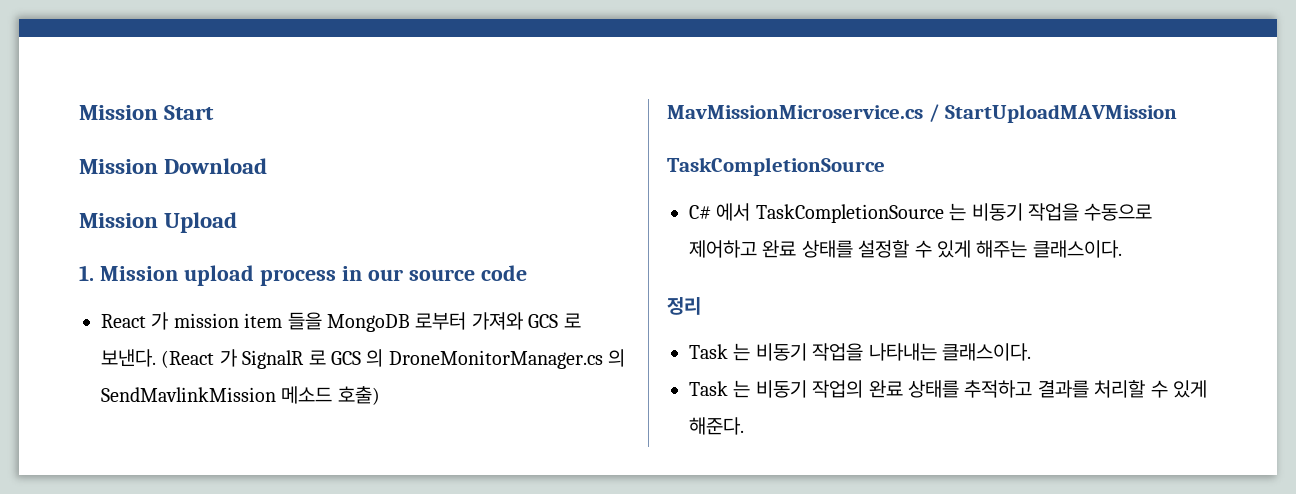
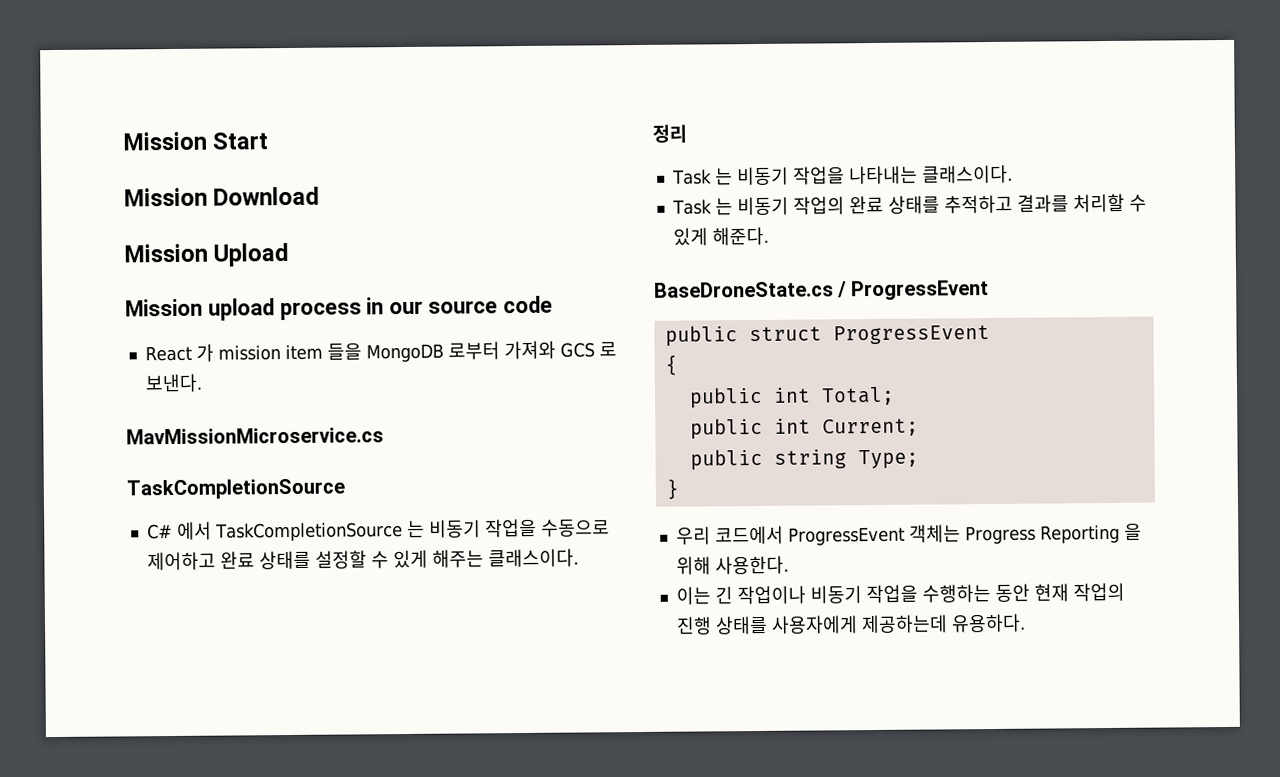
[79,265,94,281] 1. -> (290, 254) none
[161,349,626,369] [101,386,380,405] (React 가 SignalR 로 GCS 의 DroneMonitorManager.cs 의 SendMavlinkMission 메소드 호출) -> (203, 383) none
[928,104,1178,123] / StartUploadMAVMission -> (384, 436) none
(744, 426) none -> [654,280,989,301] [664,325,990,347] [664,354,678,376] [688,386,895,409] [689,417,919,440] [689,448,919,471] [665,478,679,500] [675,522,1142,546] [675,555,789,575] [675,582,1125,605] [675,613,1026,635] // BaseDroneState.cs / ProgressEvent // public struct ProgressEvent // { // public int Total; // public int Current; // public string Type; // } // 우리 코드에서 ProgressEvent 객체는 Progress Reporting 을 위해 사용한다. // 이는 긴 작업이나 비동기 작업을 수행하는 동안 현재 작업의 진행 상태를 사용자에게 제공하는데 유용하다.

